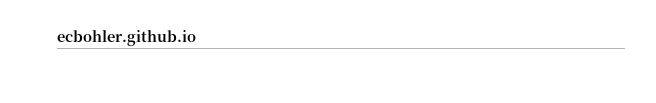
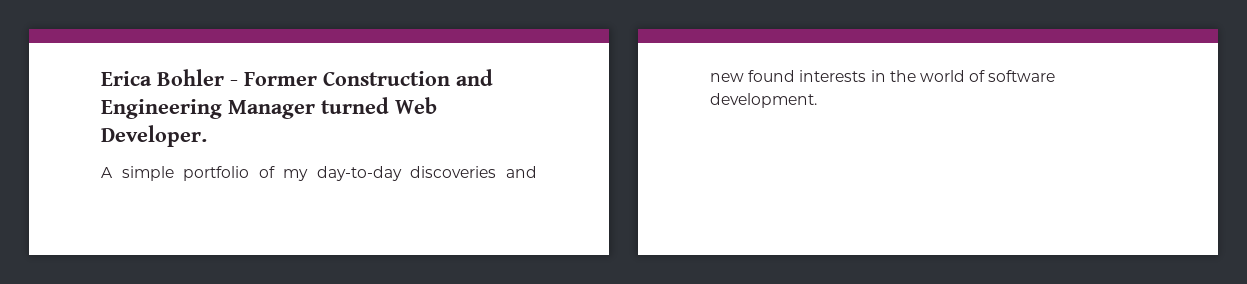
[57,30,196,46] ecbohler.github.io -> [101,69,493,86] [101,97,437,119] [101,125,207,147] [101,166,537,181] [710,70,1056,82] [710,93,817,108] Erica Bohler - Former Construction and Engineering Manager turned Web Developer. // A simple portfolio of my day-to-day discoveries and new found interests in the world of software development.

